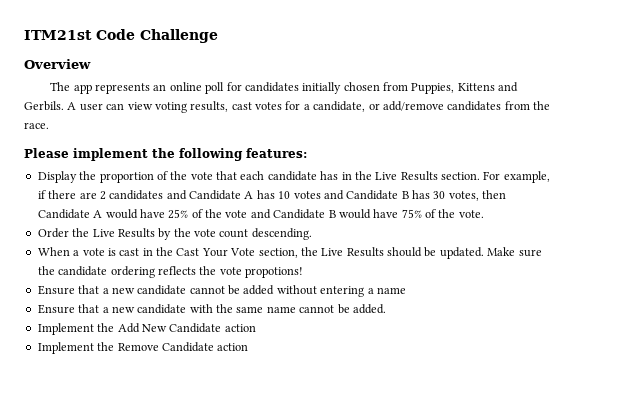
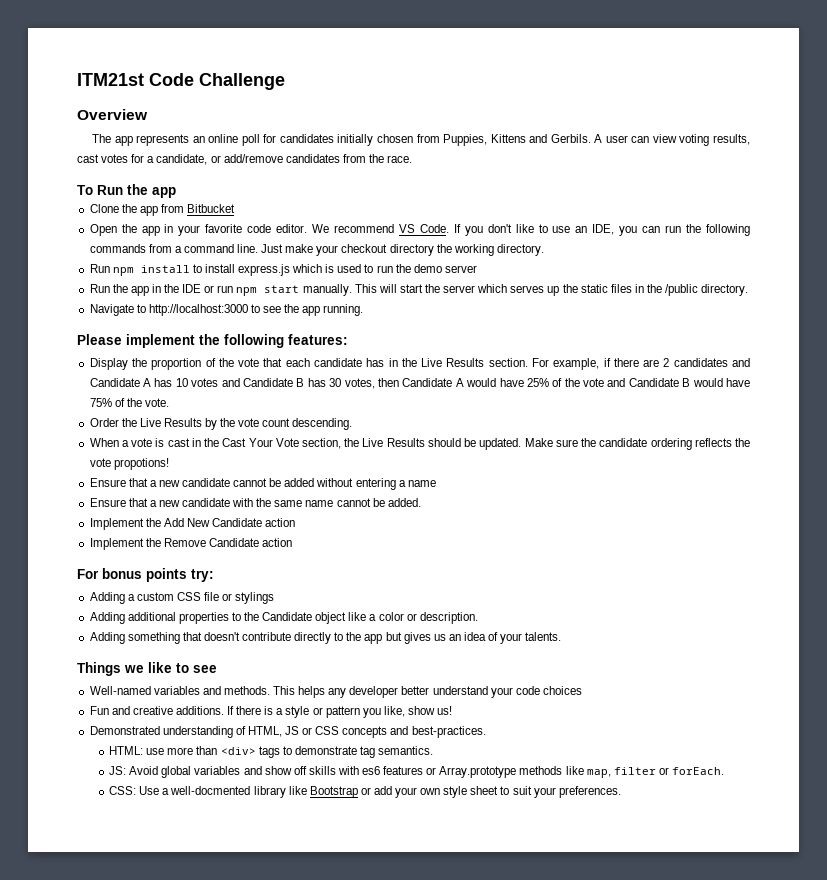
(49, 125) none -> [77,184,176,198] [89,204,236,216] [89,224,750,236] [89,244,544,256] [89,264,477,276] [89,284,749,296] [89,304,364,316] // To Run the app // Clone the app from Bitbucket // Open the app in your favorite code editor. We recommend VS Code. If you don't like to use an IDE, you can run the following commands from a command line. Just make your checkout directory the working directory. // Run npm install to install express.js which is used to run the demo server // Run the app in the IDE or run npm start manually. This will start the server which serves up the static files in the /public directory. // Navigate to http://localhost:3000 to see the app running.
(249, 347) none -> [77,568,214,582] [89,592,275,604] [89,612,478,624] [89,632,562,644] [77,662,217,676] [89,686,582,698] [89,706,453,718] [89,726,486,738] [109,746,434,758] [109,766,724,778] [109,786,621,798] // For bonus points try: // Adding a custom CSS file or stylings // Adding additional properties to the Candidate object like a color or description. // Adding something that doesn't contribute directly to the app but gives us an idea of your talents. // Things we like to see // Well-named variables and methods. This helps any developer better understand your code choices // Fun and creative additions. If there is a style or pattern you like, show us! // Demonstrated understanding of HTML, JS or CSS concepts and best-practices. // HTML: use more than <div> tags to demonstrate tag semantics. // JS: Avoid global variables and show off skills with es6 features or Array.prototype methods like map, filter or forEach. // CSS: Use a well-docmented library like Bootstrap or add your own style sheet to suit your preferences.

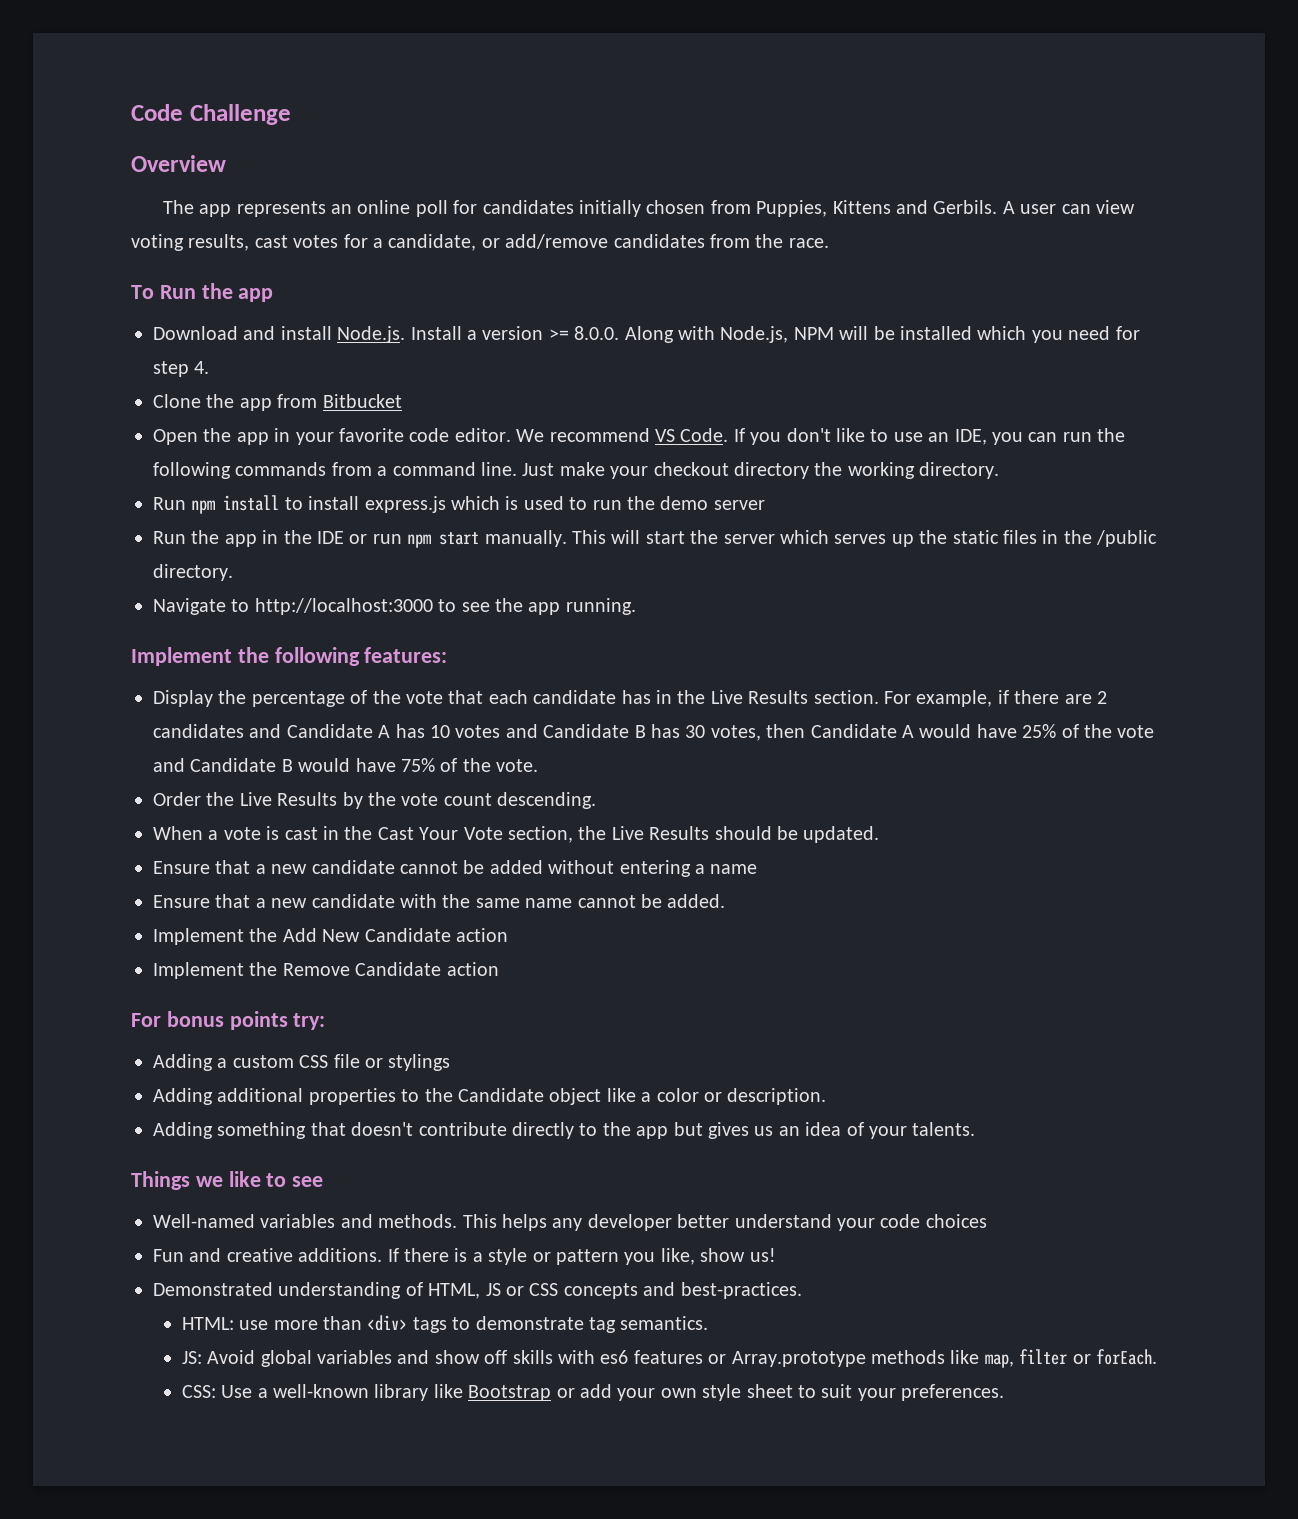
[77,73,144,86] ITM21st -> (131, 112) none
(176, 192) none -> [153,326,1140,343] [153,361,210,377] // Download and install Node.js. Install a version >= 8.0.0. Along with Node.js, NPM will be installed which you need for step 4.
[77,334,195,348] Please implement -> [131,647,232,666] Implement
[151,358,202,370] proportion -> [251,691,345,707] percentage
[524,438,750,450] [89,458,169,470] Make sure the candidate ordering reflects the vote propotions! -> (880, 834) none
[170,786,251,795] well-docmented -> [273,1384,370,1398] well-known

